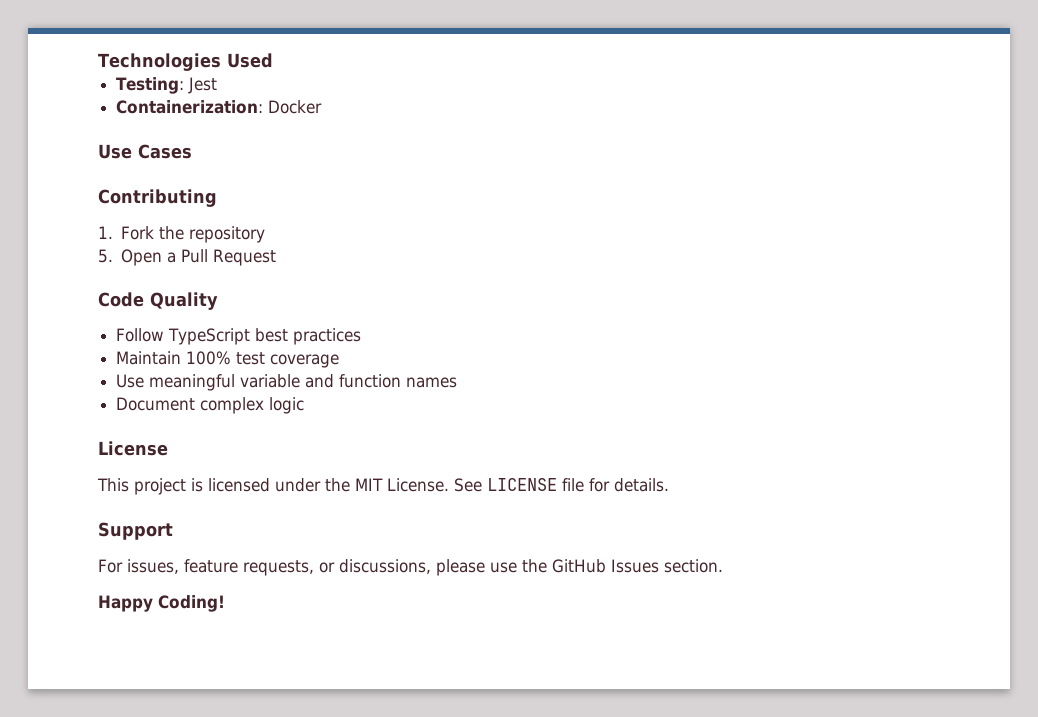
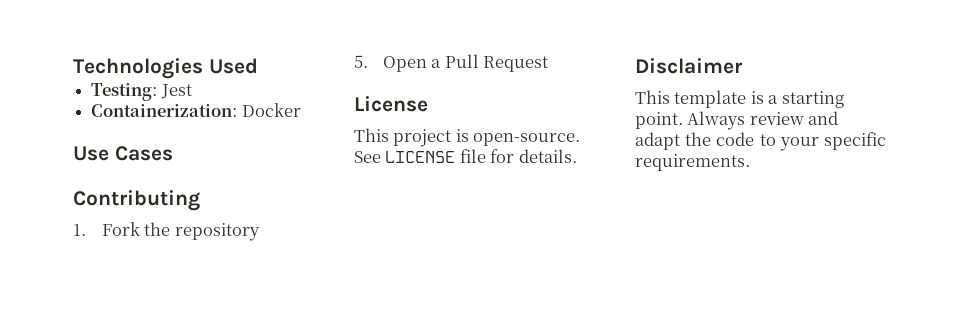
[98,292,218,310] [116,328,362,345] [116,351,340,368] [116,374,458,391] [116,397,305,414] // Code Quality // Follow TypeScript best practices // Maintain 100% test coverage // Use meaningful variable and function names // Document complex logic -> (548, 64) none
[208,478,449,492] licensed under the MIT License. -> [473,133,581,146] open-source.
[98,522,173,540] [98,559,723,576] [98,595,225,612] Support // For issues, feature requests, or discussions, please use the GitHub Issues section. // Happy Coding! -> [635,58,743,74] [635,90,844,108] [635,111,839,130] [635,132,886,151] [635,154,750,171] Disclaimer // This template is a starting point. Always review and adapt the code to your specific requirements.

